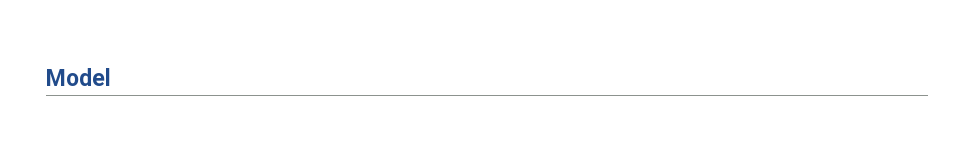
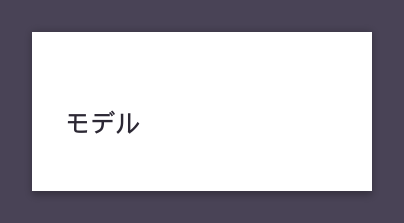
[46,68,111,86] Model -> [65,110,140,134] モデル

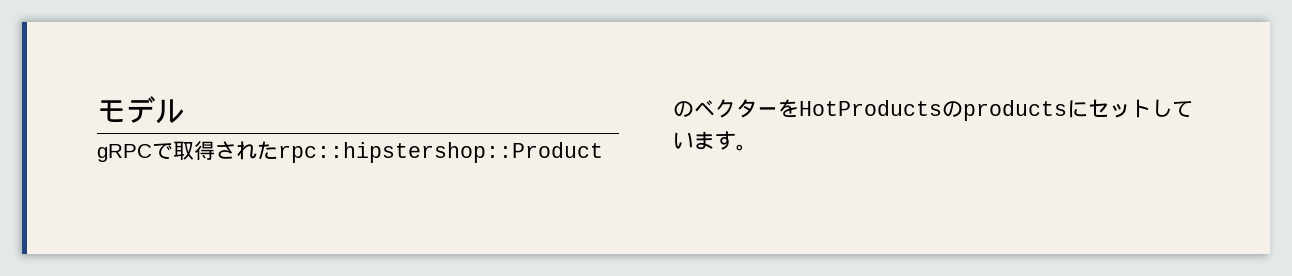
(140, 123) none -> [97,141,603,163] [673,99,1193,121] [673,131,757,151] // gRPCで取得されたrpc::hipstershop::ProductのベクターをHotProductsのproductsにセットしています。

